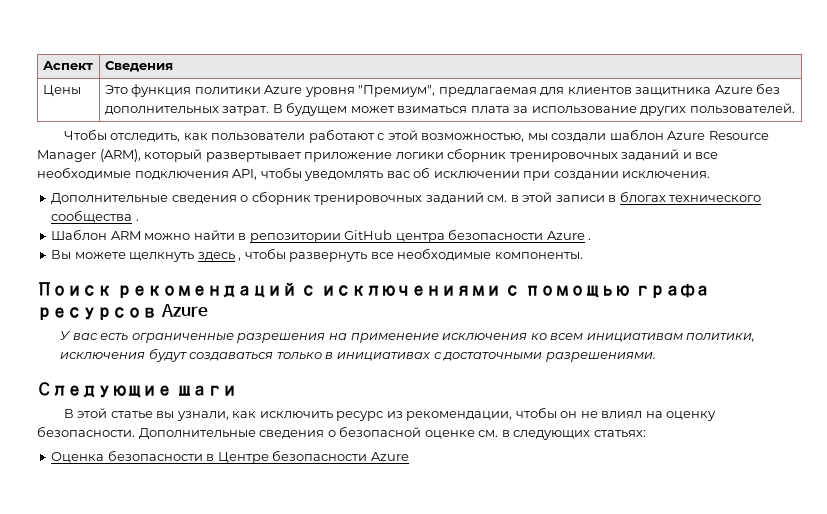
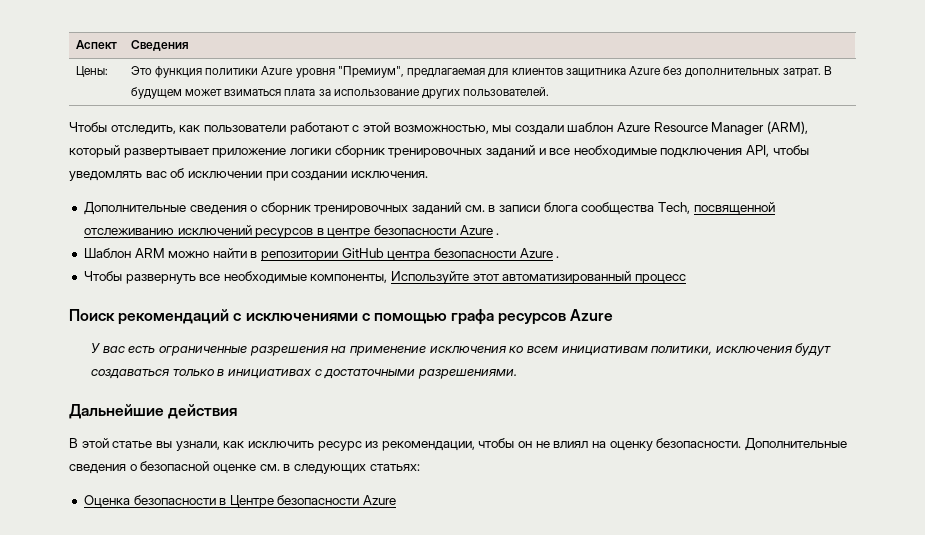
[42,85,81,97] Цены -> [75,66,108,77] Цены:
[522,191,762,202] [51,210,133,223] этой записи в блогах технического сообщества -> [499,202,775,215] [83,225,493,238] записи блога сообщества Tech, посвященной отслеживанию исключений ресурсов в центре безопасности Azure
[51,248,583,262] Вы можете щелкнуть здесь , чтобы развернуть все необходимые компоненты. -> [83,271,687,284] Чтобы развернуть все необходимые компоненты, Используйте этот автоматизированный процесс
[37,382,237,398] Следующие шаги -> [69,404,238,419] Дальнейшие действия

